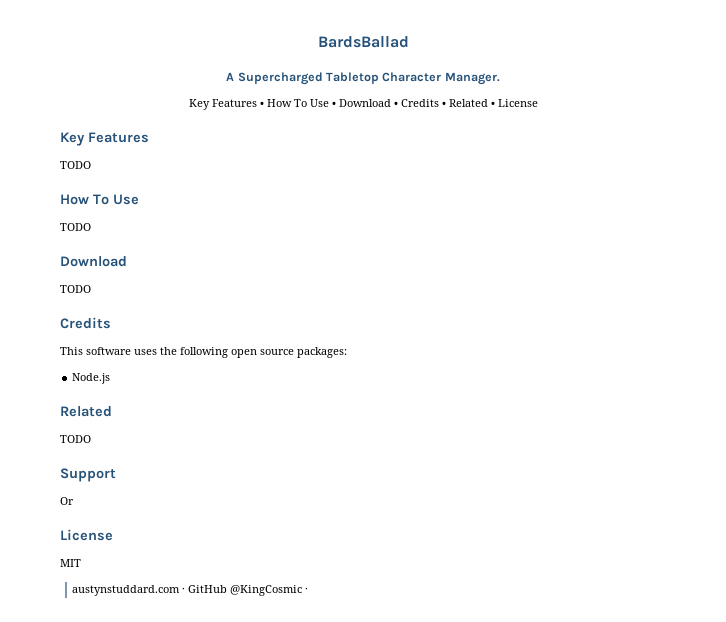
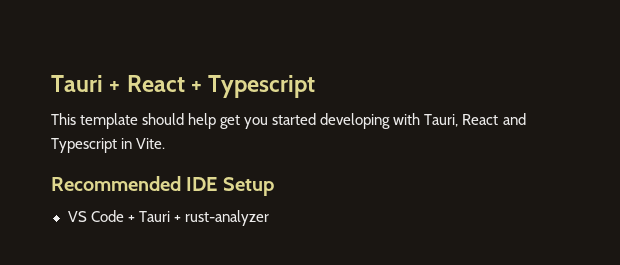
[317,36,409,48] [226,72,500,85] [188,99,538,110] [60,132,149,146] [60,161,91,169] [60,194,139,205] [60,223,91,231] [60,256,127,267] [60,285,91,293] [60,317,111,329] [60,347,347,358] [72,373,111,384] [60,406,112,417] [60,435,91,443] [60,468,116,482] [60,497,74,505] [60,529,113,541] [60,559,81,567] [72,585,309,596] BardsBallad // A Supercharged Tabletop Character Manager. // Key Features • How To Use • Download • Credits • Related • License // Key Features // TODO // How To Use // TODO // Download // TODO // Credits // This software uses the following open source packages: // Node.js // Related // TODO // Support // Or // License // MIT // austynstuddard.com · GitHub @KingCosmic · -> [51,75,316,98] [51,113,526,129] [51,138,166,153] [51,176,274,196] [67,210,269,226] Tauri + React + Typescript // This template should help get you started developing with Tauri, React and Typescript in Vite. // Recommended IDE Setup // VS Code + Tauri + rust-analyzer

